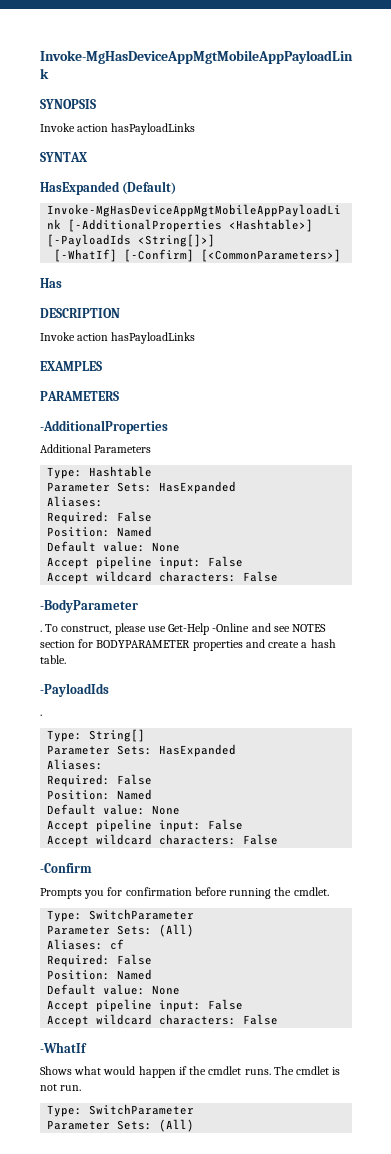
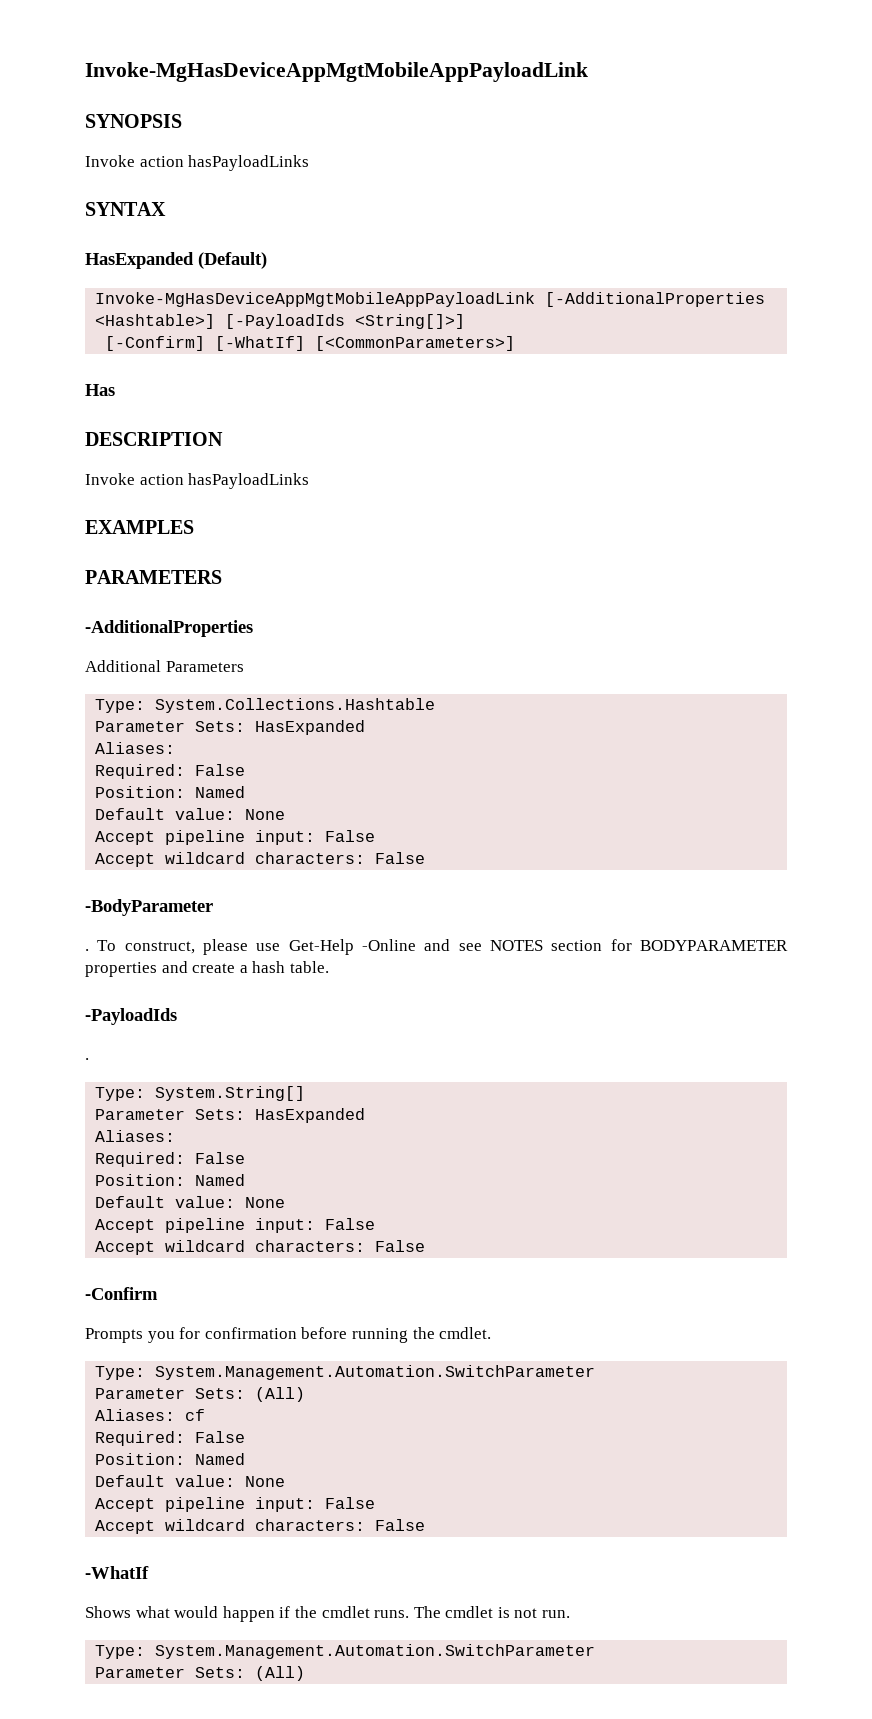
[54,249,195,262] [-WhatIf] [-Confirm] -> [105,336,306,351] [-Confirm] [-WhatIf]
[89,466,153,477] Hashtable -> [155,698,436,713] System.Collections.Hashtable
[89,729,146,742] String[] -> [155,1086,306,1101] System.String[]
[89,909,195,920] SwitchParameter -> [155,1365,596,1380] System.Management.Automation.SwitchParameter
[89,1104,195,1115] SwitchParameter -> [155,1644,596,1659] System.Management.Automation.SwitchParameter

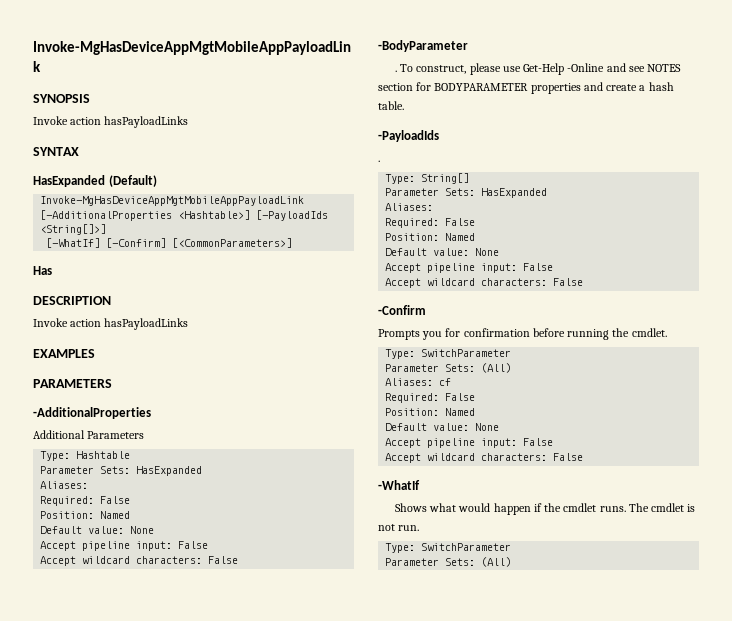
[105,336,306,351] [-Confirm] [-WhatIf] -> [46,238,167,248] [-WhatIf] [-Confirm]
[155,698,436,713] System.Collections.Hashtable -> [76,451,131,459] Hashtable
[155,1086,306,1101] System.String[] -> [421,173,470,184] String[]
[155,1365,596,1380] System.Management.Automation.SwitchParameter -> [421,349,512,357] SwitchParameter
[155,1644,596,1659] System.Management.Automation.SwitchParameter -> [421,543,512,551] SwitchParameter

